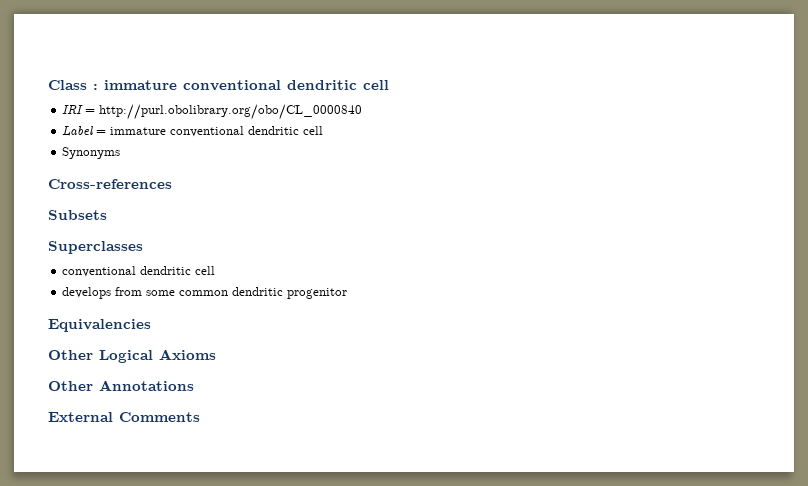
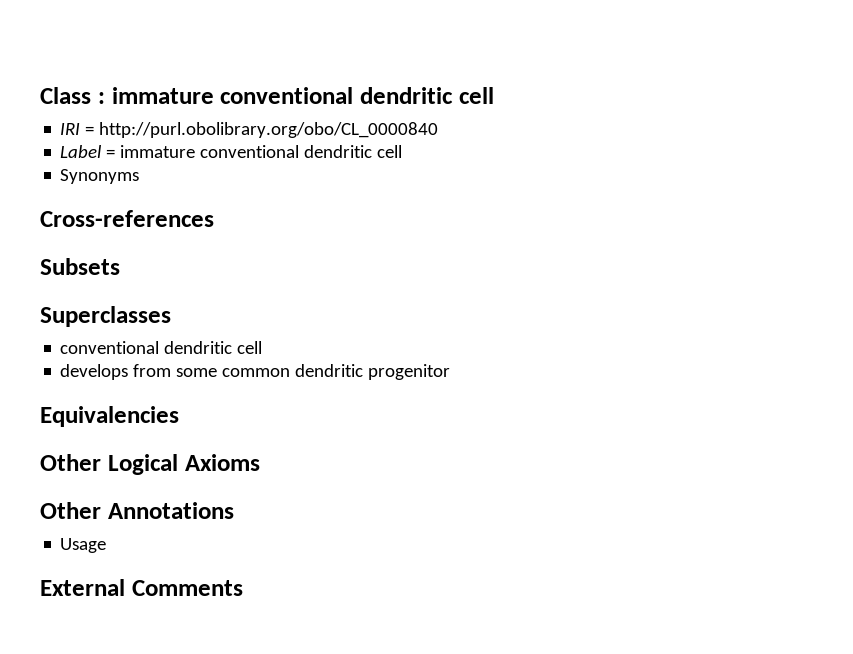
(194, 385) none -> [60,538,107,553] // Usage

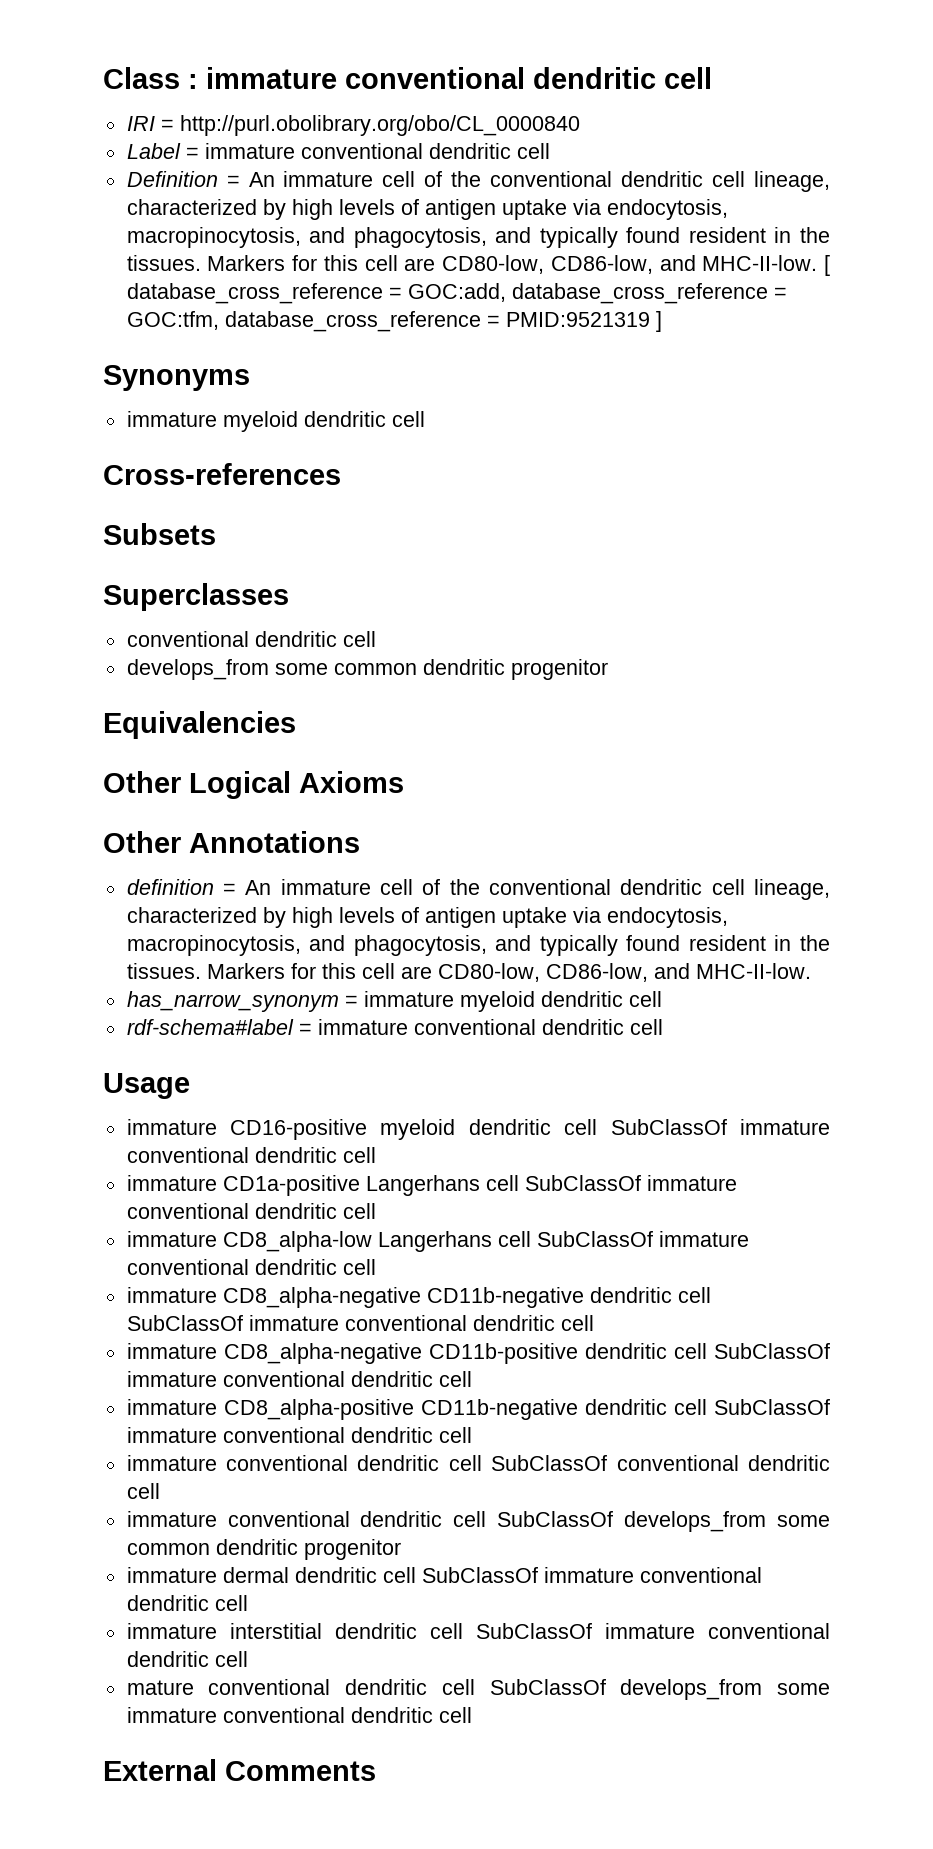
[60,169,140,184] Synonyms -> [126,171,830,192] [126,199,728,220] [126,227,831,248] [126,255,831,276] [126,283,787,304] [126,311,662,332] [103,365,250,391] [126,411,425,432] Definition = An immature cell of the conventional dendritic cell lineage, characterized by high levels of antigen uptake via endocytosis, macropinocytosis, and phagocytosis, and typically found resident in the tissues. Markers for this cell are CD80-low, CD86-low, and MHC-II-low. [ database_cross_reference = GOC:add, database_cross_reference = GOC:tfm, database_cross_reference = PMID:9521319 ] // Synonyms // immature myeloid dendritic cell
[60,364,172,380] develops from -> [126,659,269,680] develops_from
[60,538,107,553] Usage -> [126,879,830,900] [126,907,728,928] [126,935,831,956] [126,963,811,982] [126,991,662,1012] [126,1019,663,1035] [103,1073,190,1099] [126,1119,830,1140] [126,1147,376,1163] [126,1175,737,1196] [126,1203,376,1219] [126,1231,749,1252] [126,1259,376,1275] [126,1287,711,1308] [126,1315,594,1331] [126,1343,831,1364] [126,1371,472,1387] [126,1399,831,1420] [126,1427,472,1443] [126,1455,830,1471] [126,1483,160,1499] [126,1511,830,1532] [126,1539,401,1560] [126,1567,762,1583] [126,1595,248,1611] [126,1623,830,1639] [126,1651,248,1667] [126,1679,831,1700] [126,1707,472,1723] definition = An immature cell of the conventional dendritic cell lineage, characterized by high levels of antigen uptake via endocytosis, macropinocytosis, and phagocytosis, and typically found resident in the tissues. Markers for this cell are CD80-low, CD86-low, and MHC-II-low. // has_narrow_synonym = immature myeloid dendritic cell // rdf-schema#label = immature conventional dendritic cell // Usage // immature CD16-positive myeloid dendritic cell SubClassOf immature conventional dendritic cell // immature CD1a-positive Langerhans cell SubClassOf immature conventional dendritic cell // immature CD8_alpha-low Langerhans cell SubClassOf immature conventional dendritic cell // immature CD8_alpha-negative CD11b-negative dendritic cell SubClassOf immature conventional dendritic cell // immature CD8_alpha-negative CD11b-positive dendritic cell SubClassOf immature conventional dendritic cell // immature CD8_alpha-positive CD11b-negative dendritic cell SubClassOf immature conventional dendritic cell // immature conventional dendritic cell SubClassOf conventional dendritic cell // immature conventional dendritic cell SubClassOf develops_from some common dendritic progenitor // immature dermal dendritic cell SubClassOf immature conventional dendritic cell // immature interstitial dendritic cell SubClassOf immature conventional dendritic cell // mature conventional dendritic cell SubClassOf develops_from some immature conventional dendritic cell

